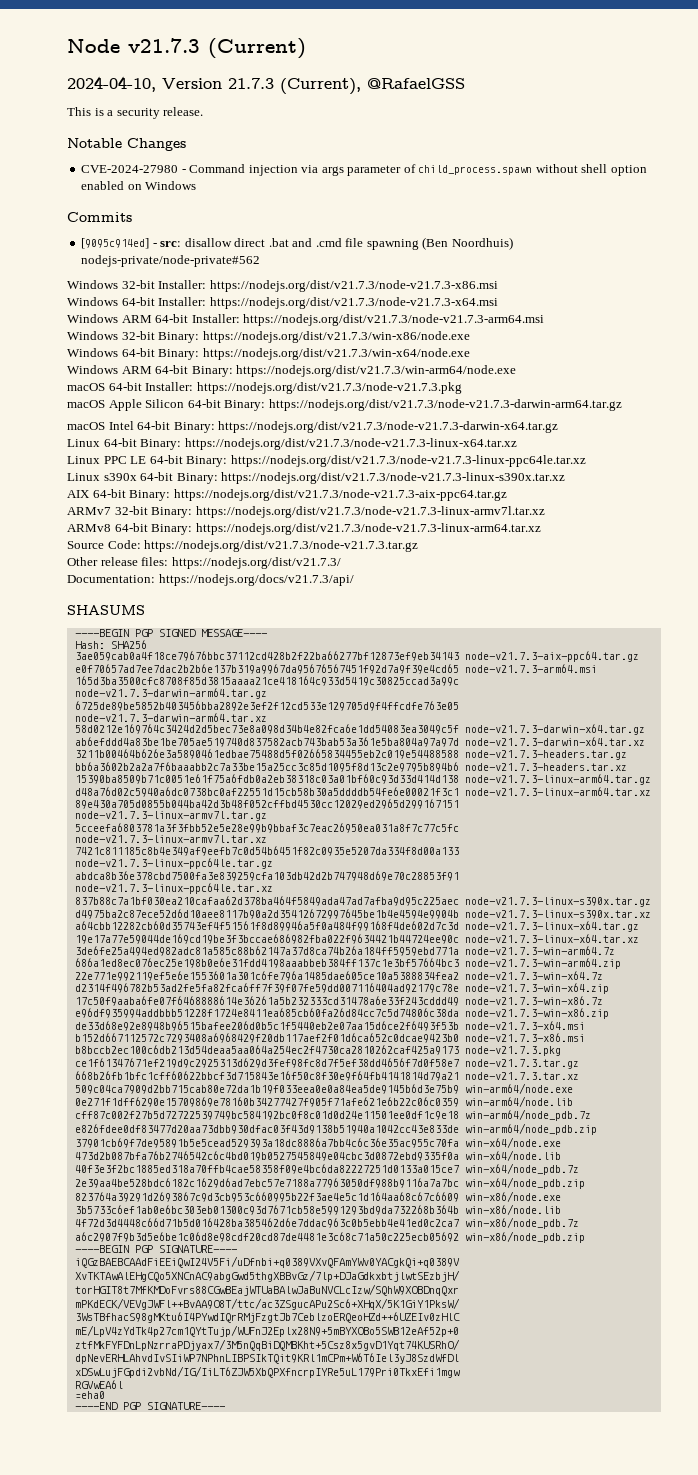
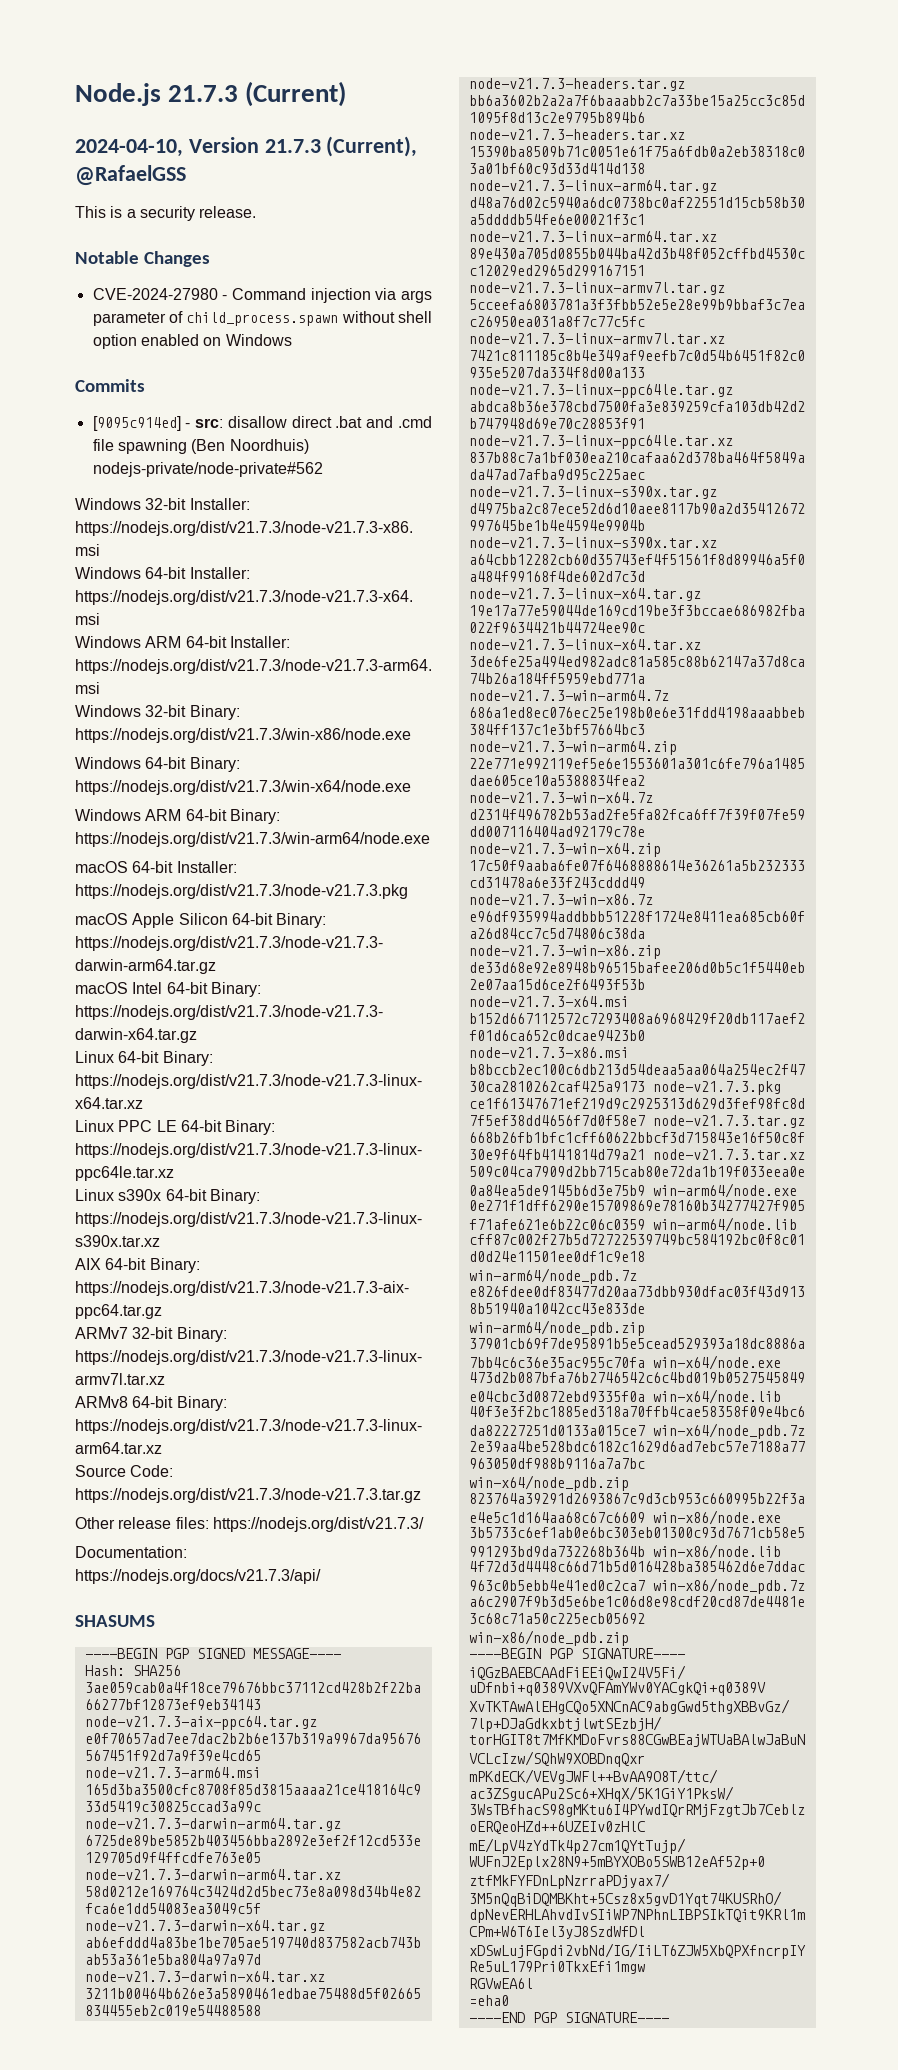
[67,38,200,53] Node v21.7.3 -> [75,83,239,106] Node.js 21.7.3

